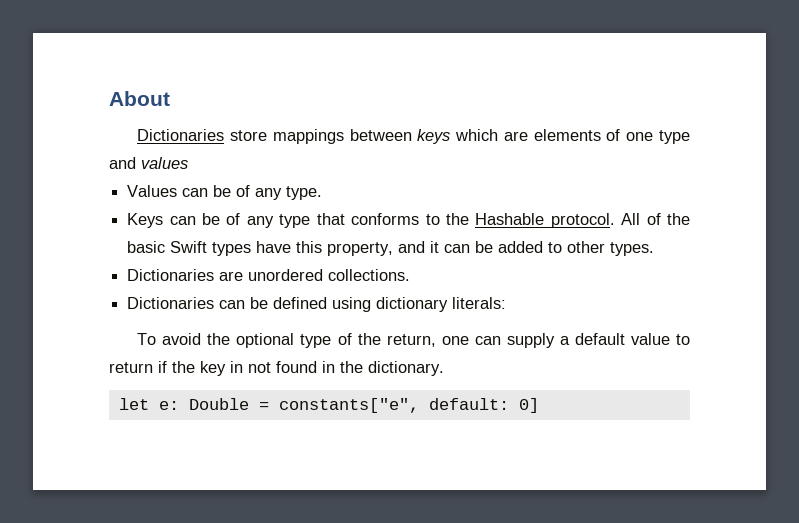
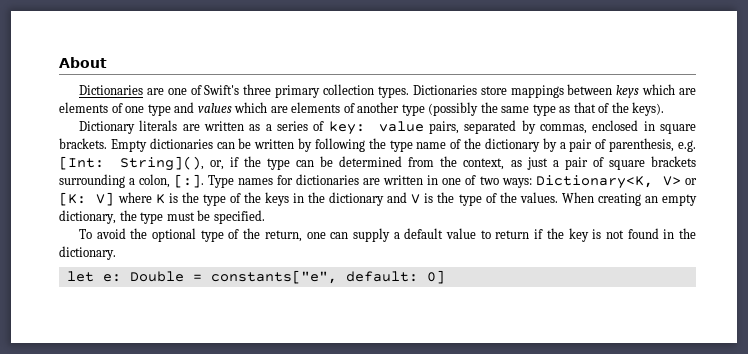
(225, 135) none -> [146,84,477,98] are one of Swift's three primary collection types. Dictionaries
[127,185,323,200] [127,213,691,228] [127,241,655,256] [127,269,411,281] [127,297,507,312] // Values can be of any type. // Keys can be of any type that conforms to the Hashable protocol. All of the basic Swift types have this property, and it can be added to other types. // Dictionaries are unordered collections. // Dictionaries can be defined using dictionary literals: -> [234,102,665,116] [78,120,697,135] [59,138,697,152] [59,156,697,171] [59,174,698,189] [59,192,698,206] [59,210,265,224] which are elements of another type (possibly the same type as that of the keys). // Dictionary literals are written as a series of key: value pairs, separated by commas, enclosed in square brackets. Empty dictionaries can be written by following the type name of the dictionary by a pair of parenthesis, e.g. [Int: String](), or, if the type can be determined from the context, as just a pair of square brackets surrounding a colon, [:]. Type names for dictionaries are written in one of two ways: Dictionary<K, V> or [K: V] where K is the type of the keys in the dictionary and V is the type of the values. When creating an empty dictionary, the type must be specified.
[230,361,243,373] in -> [592,229,602,239] is

